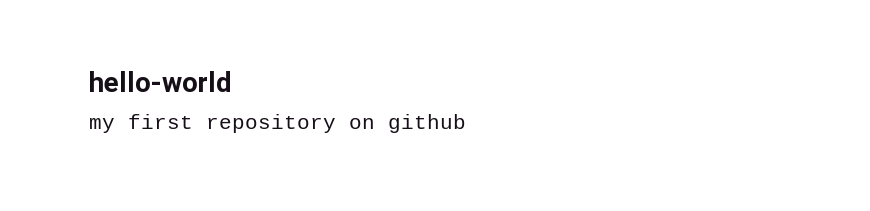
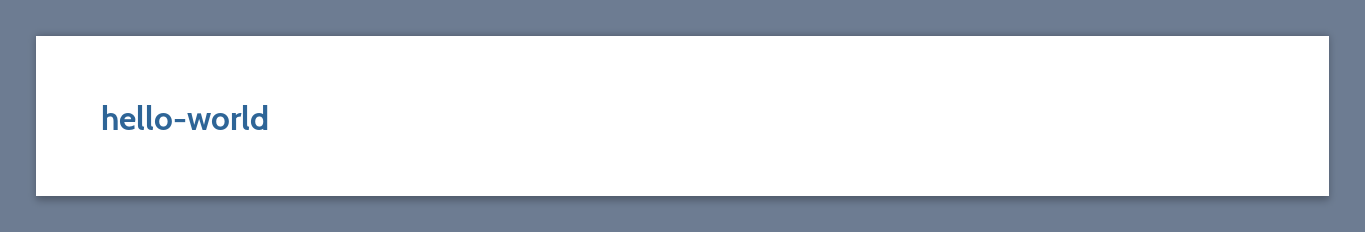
[89,114,466,133] // my first repository on github -> (269, 117) none

